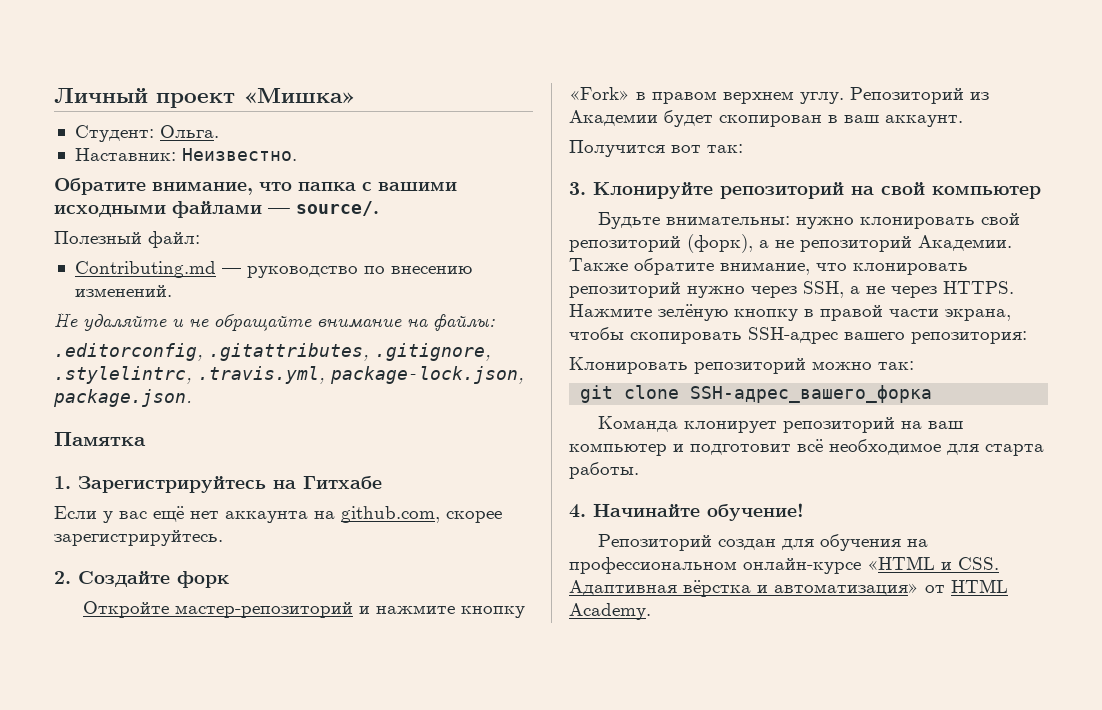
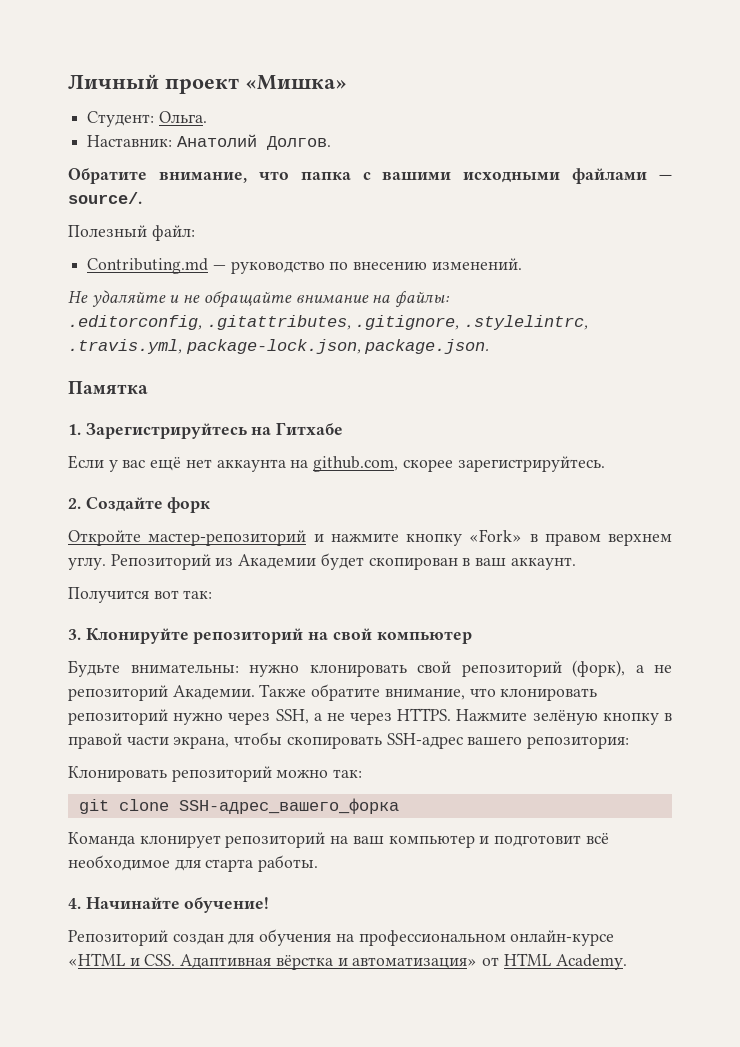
[181,148,297,161] Неизвестно. -> [176,134,331,150] Анатолий Долгов.

